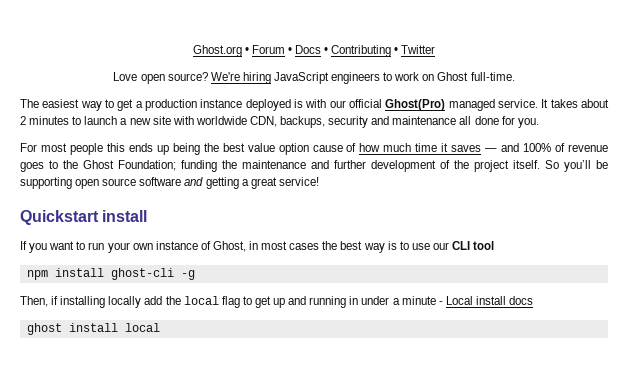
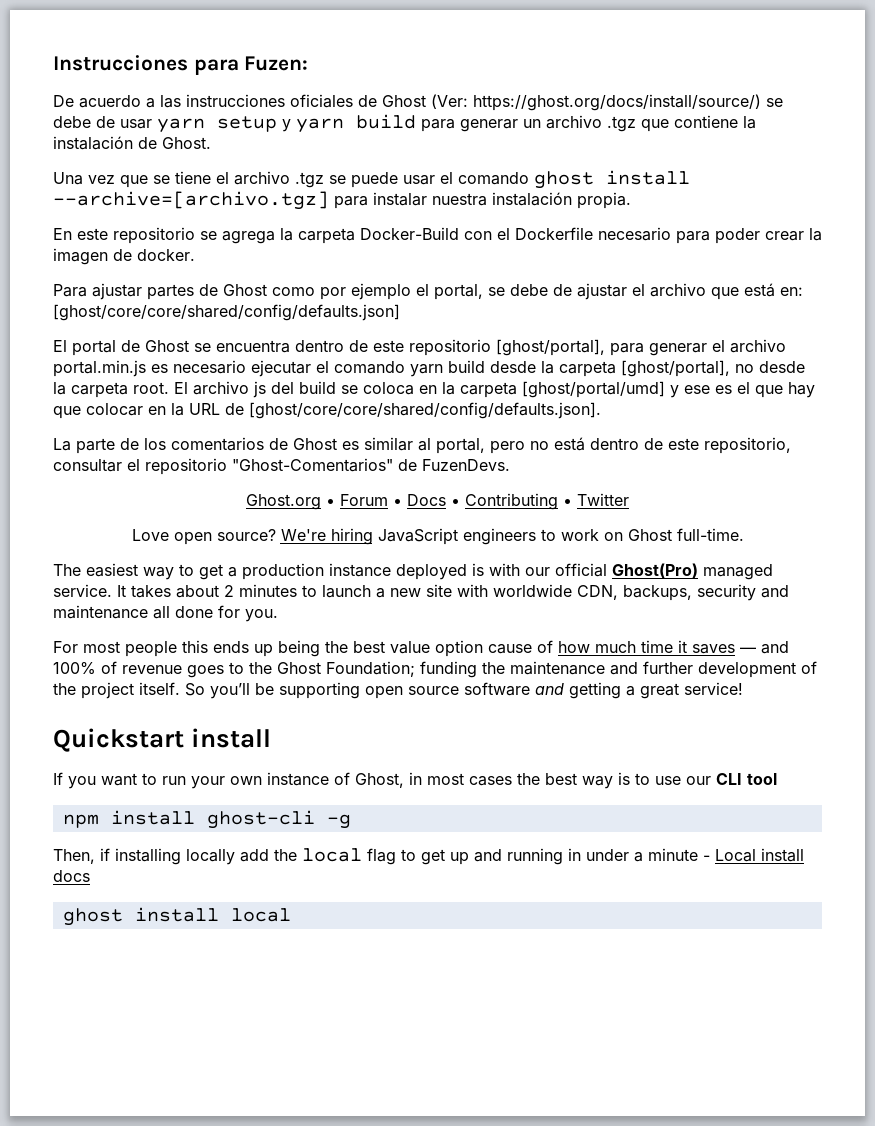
(192, 51) none -> [53,55,309,75] [53,94,783,111] [53,114,756,133] [53,136,211,150] [53,170,690,189] [53,191,631,210] [53,227,822,244] [53,248,195,265] [53,283,803,300] [53,304,400,321] [53,339,786,356] [53,360,805,377] [53,381,815,398] [53,402,601,419] [53,437,791,454] [53,458,510,475] Instrucciones para Fuzen: // De acuerdo a las instrucciones oficiales de Ghost (Ver: https://ghost.org/docs/install/source/) se debe de usar yarn setup y yarn build para generar un archivo .tgz que contiene la instalación de Ghost. // Una vez que se tiene el archivo .tgz se puede usar el comando ghost install --archive=[archivo.tgz] para instalar nuestra instalación propia. // En este repositorio se agrega la carpeta Docker-Build con el Dockerfile necesario para poder crear la imagen de docker. // Para ajustar partes de Ghost como por ejemplo el portal, se debe de ajustar el archivo que está en: [ghost/core/core/shared/config/defaults.json] // El portal de Ghost se encuentra dentro de este repositorio [ghost/portal], para generar el archivo portal.min.js es necesario ejecutar el comando yarn build desde la carpeta [ghost/portal], no desde la carpeta root. El archivo js del build se coloca en la carpeta [ghost/portal/umd] y ese es el que hay que colocar en la URL de [ghost/core/core/shared/config/defaults.json]. // La parte de los comentarios de Ghost es similar al portal, pero no está dentro de este repositorio, consultar el repositorio "Ghost-Comentarios" de FuzenDevs. //

